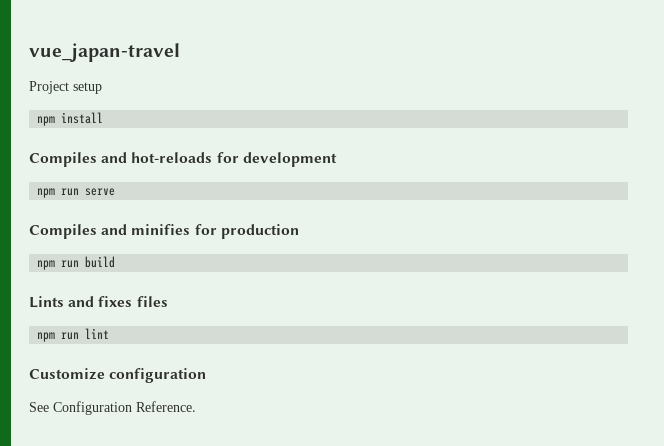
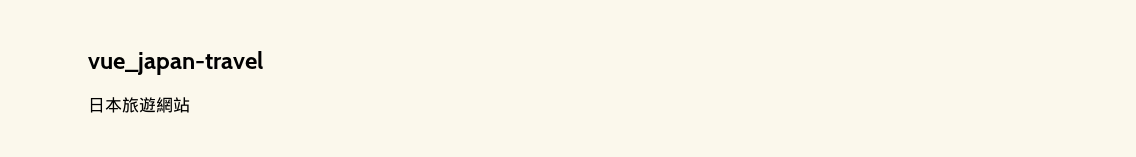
[29,81,102,94] [37,112,104,126] [29,152,337,167] [37,188,116,198] [29,224,299,239] [37,256,116,270] [29,296,168,308] [37,328,110,342] [29,368,207,383] [29,401,196,415] Project setup // npm install // Compiles and hot-reloads for development // npm run serve // Compiles and minifies for production // npm run build // Lints and fixes files // npm run lint // Customize configuration // See Configuration Reference. -> [88,97,190,113] 日本旅遊網站

